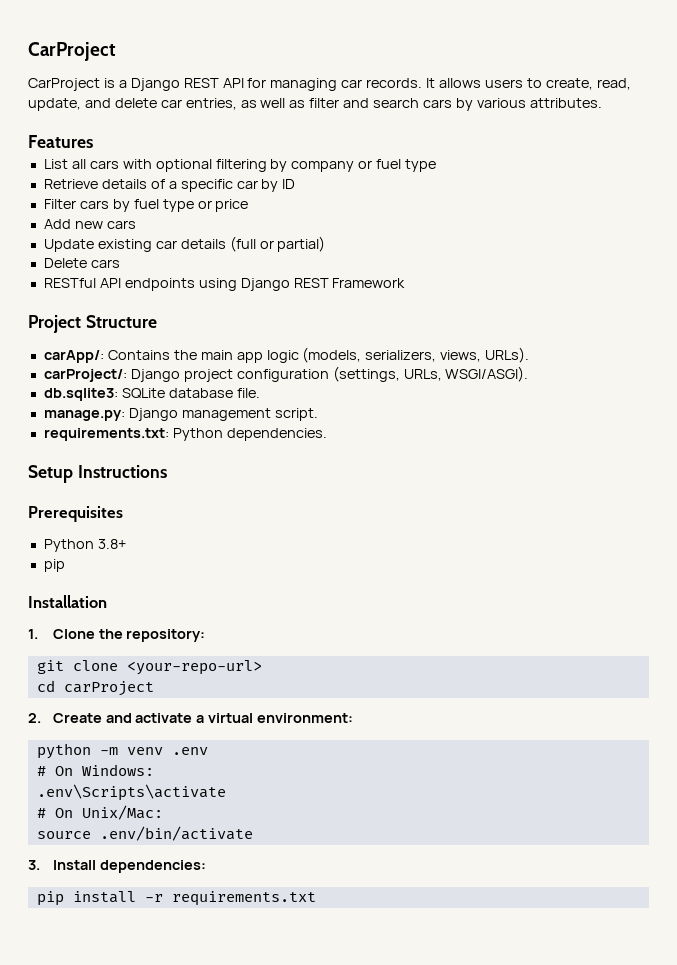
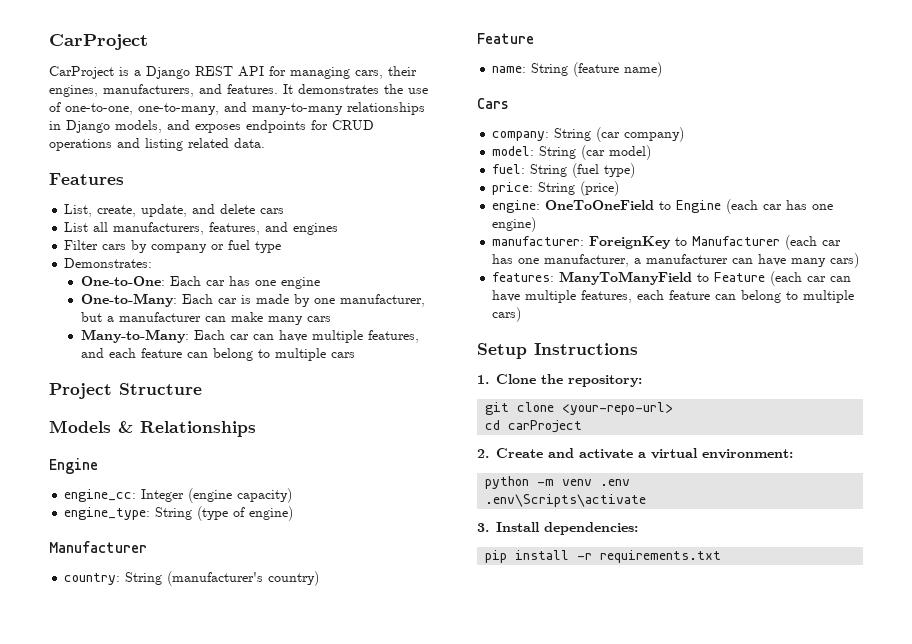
[341,78,631,90] [28,98,602,111] [28,135,93,148] [43,159,267,172] car records. It allows users to create, read, update, and delete car entries, as well as filter and search cars by various attributes. // Features // List all cars with optional filtering -> [355,66,417,79] [49,84,428,97] [49,102,425,115] [49,120,374,133] [49,138,265,151] [49,173,124,185] [64,204,285,217] [64,222,339,235] [64,240,127,250] cars, their engines, manufacturers, and features. It demonstrates the use of one-to-one, one-to-many, and many-to-many relationships in Django models, and exposes endpoints for CRUD operations and listing related data. // Features // List, create, update, and delete cars // List all manufacturers, features, and engines // Filter cars
[43,179,296,192] [43,199,249,212] [43,219,136,229] [43,236,326,252] [43,258,120,268] [43,278,406,291] [28,315,157,333] [43,347,530,363] [43,366,529,382] [43,388,260,401] [43,408,318,421] [43,428,327,441] [28,465,167,483] [28,506,123,522] [43,539,126,552] [43,559,65,572] [28,595,107,608] Retrieve details of a specific car by ID // Filter cars by fuel type or price // Add new cars // Update existing car details (full or partial) // Delete cars // RESTful API endpoints using Django REST Framework // Project Structure // carApp/: Contains the main app logic (models, serializers, views, URLs). // carProject/: Django project configuration (settings, URLs, WSGI/ASGI). // db.sqlite3: SQLite database file. // manage.py: Django management script. // requirements.txt: Python dependencies. // Setup Instructions // Prerequisites // Python 3.8+ // pip // Installation -> [64,258,153,268] [80,276,320,289] [80,293,425,307] [80,312,331,325] [80,329,419,343] [80,348,355,361] [49,383,202,399] [49,420,256,437] [49,458,98,474] [64,488,293,503] [64,506,294,521] [49,541,147,553] [64,571,320,586] [477,33,534,44] [492,62,663,77] [477,98,509,109] [492,127,685,142] [492,145,652,160] [492,163,636,178] [492,181,620,196] [492,199,834,214] [492,217,537,232] [492,235,842,250] [492,253,860,268] [492,271,852,286] [492,290,855,303] [492,307,522,322] [477,343,638,359] Demonstrates: // One-to-One: Each car has one engine // One-to-Many: Each car is made by one manufacturer, but a manufacturer can make many cars // Many-to-Many: Each car can have multiple features, and each feature can belong to multiple cars // Project Structure // Models & Relationships // Engine // engine_cc: Integer (engine capacity) // engine_type: String (type of engine) // Manufacturer // country: String (manufacturer's country) // Feature // name: String (feature name) // Cars // company: String (car company) // model: String (car model) // fuel: String (fuel type) // price: String (price) // engine: OneToOneField to Engine (each car has one engine) // manufacturer: ForeignKey to Manufacturer (each car has one manufacturer, a manufacturer can have many cars) // features: ManyToManyField to Feature (each car can have multiple features, each feature can belong to multiple cars) // Setup Instructions
[36,764,154,776] [36,784,226,801] [36,805,163,820] [36,826,253,841] # On Windows: // .env\Scripts\activate // # On Unix/Mac: // source .env/bin/activate -> [485,494,647,507] .env\Scripts\activate

